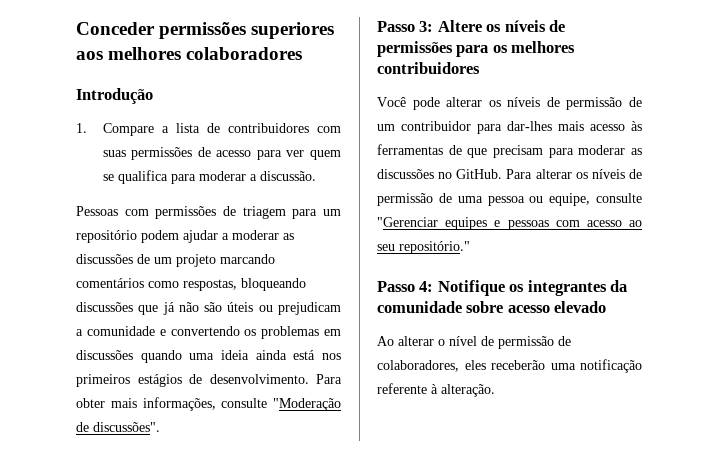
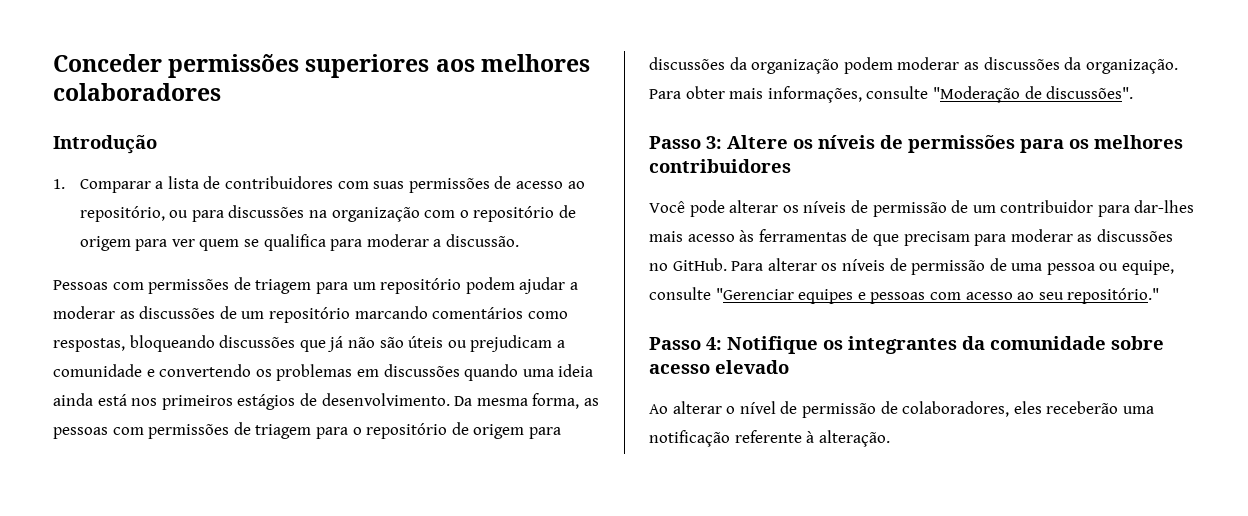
[102,123,154,136] Compare -> [79,179,151,193] Comparar
(252, 153) none -> [567,181,585,189] [79,205,576,222] [79,236,131,251] ao repositório, ou para discussões na organização com o repositório de origem
[176,254,216,267] projeto -> [268,307,350,323] repositório
(309, 379) none -> [454,393,599,409] [53,422,561,439] [649,57,1178,74] Da mesma forma, as pessoas com permissões de triagem para o repositório de origem para discussões da organização podem moderar as discussões da organização.

